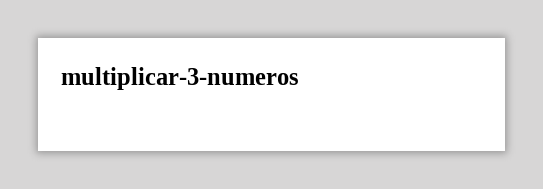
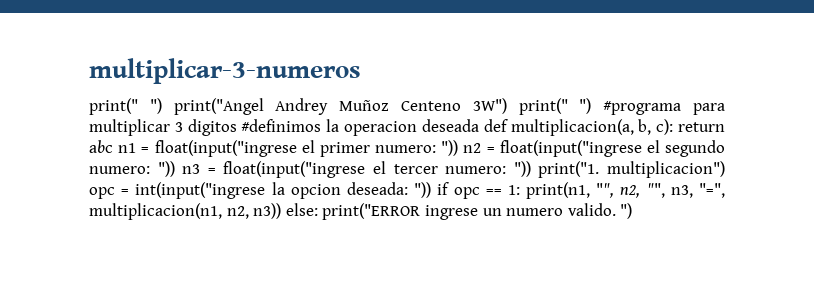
(299, 78) none -> [89,98,725,115] [89,119,726,136] [89,140,725,157] [89,161,726,178] [89,182,725,199] [89,203,633,220] // print(" ") print("Angel Andrey Muñoz Centeno 3W") print(" ") #programa para multiplicar 3 digitos #definimos la operacion deseada def multiplicacion(a, b, c): return abc n1 = float(input("ingrese el primer numero: ")) n2 = float(input("ingrese el segundo numero: ")) n3 = float(input("ingrese el tercer numero: ")) print("1. multiplicacion") opc = int(input("ingrese la opcion deseada: ")) if opc == 1: print(n1, "", n2, "", n3, "=", multiplicacion(n1, n2, n3)) else: print("ERROR ingrese un numero valido. ")

